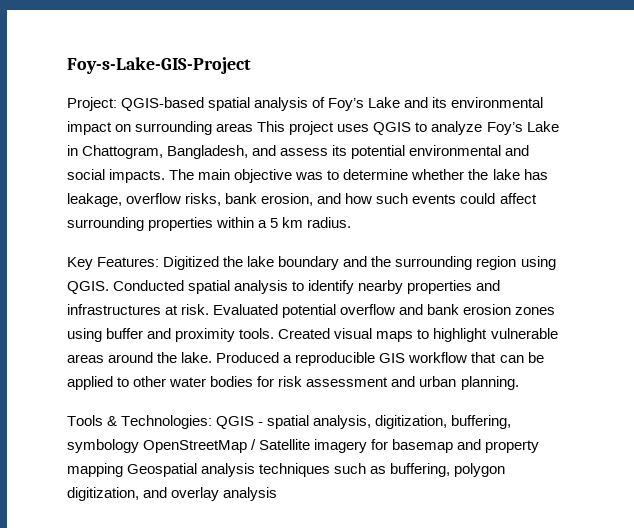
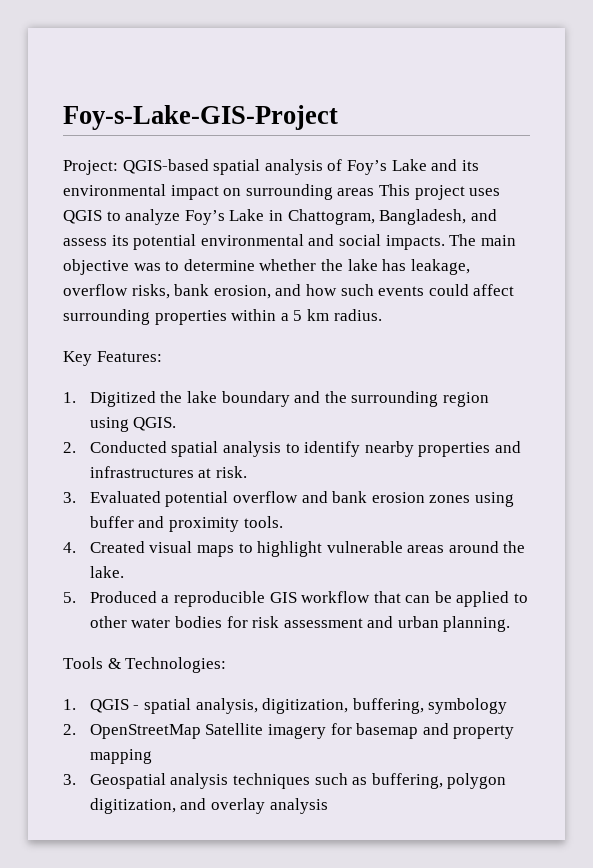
(160, 262) none -> [63,392,76,403] // 1.
(109, 287) none -> [63,442,76,453] // 2.
(210, 309) none -> [63,492,76,503] // 3.
(275, 333) none -> [63,542,76,553] // 4.
(213, 357) none -> [63,592,76,603] // 5.
(213, 422) none -> [63,699,76,710] // 1.
[143,439,257,453] OpenStreetMap / -> [63,724,201,739] // 2. OpenStreetMap
(123, 470) none -> [63,774,76,785] // 3.

